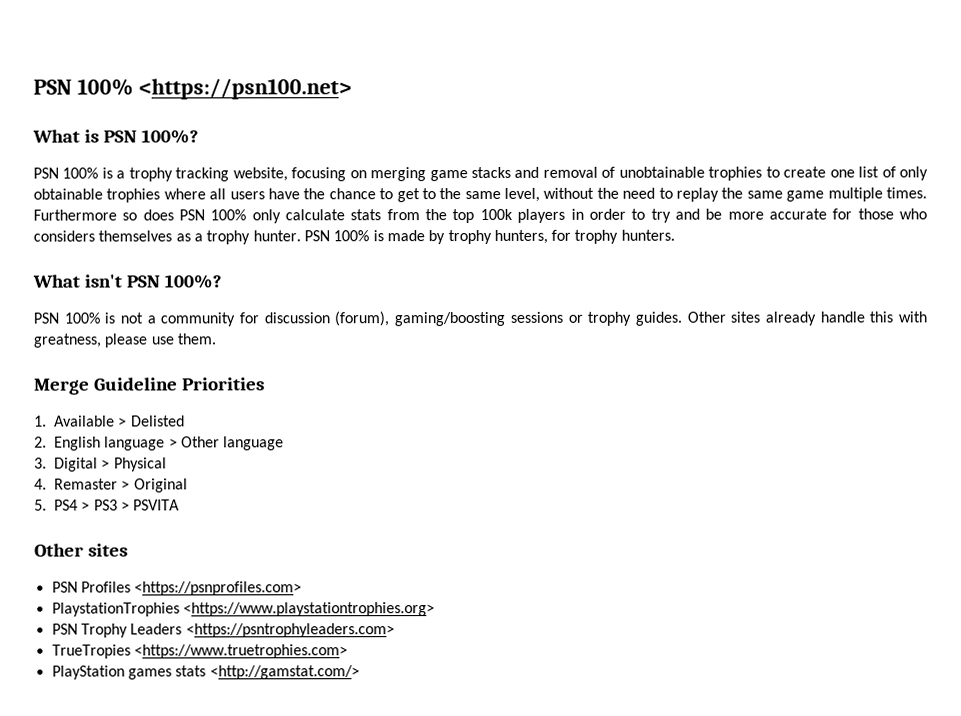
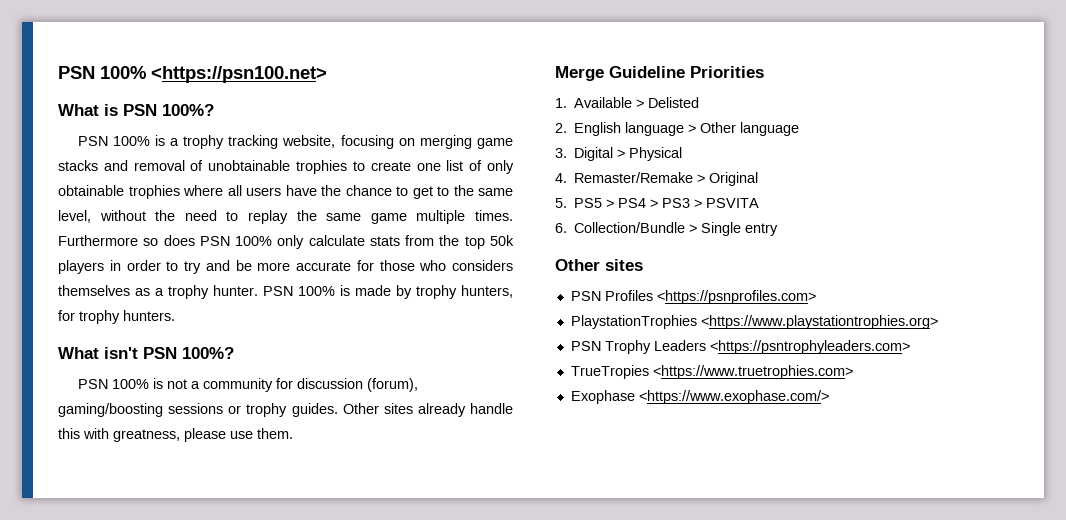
[479,208,513,221] 100k -> [489,235,514,246] 50k
[54,478,118,490] Remaster -> [574,172,694,183] Remaster/Remake
(47, 505) none -> [574,198,615,208] PS5 >
(181, 505) none -> [555,222,779,236] // 6. Collection/Bundle > Single entry
[51,665,360,680] PlayStation games stats <http://gamstat.com/> -> [570,390,829,404] Exophase <https://www.exophase.com/>

